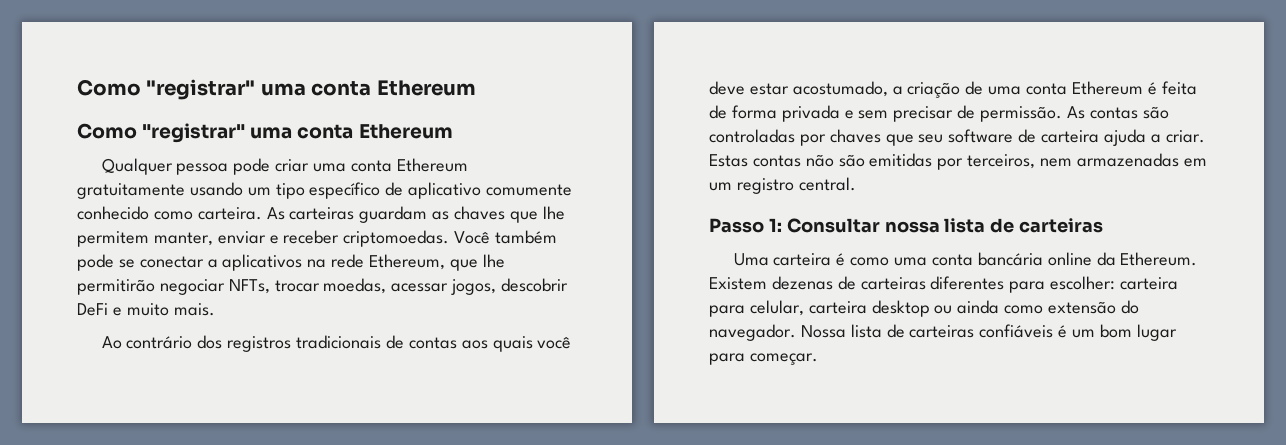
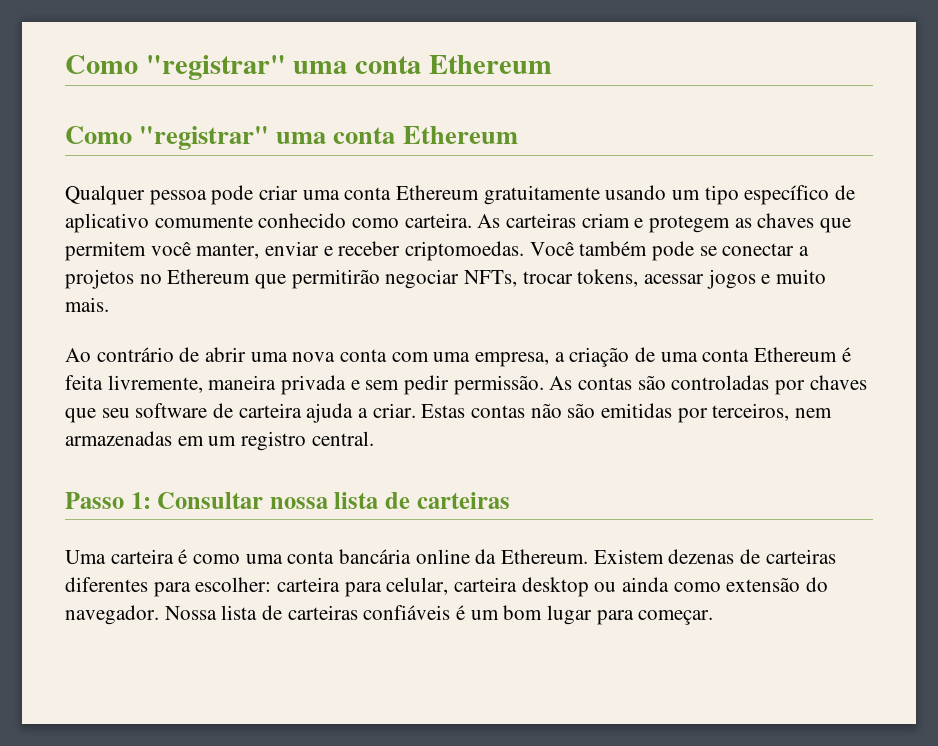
[359,206,428,223] guardam -> [581,213,731,233] criam e protegem
[542,206,565,220] [77,231,149,247] lhe permitem -> [65,241,191,261] permitem você
[222,254,505,271] [77,278,569,295] [77,303,108,316] aplicativos na rede Ethereum, que lhe permitirão negociar NFTs, trocar moedas, acessar jogos, descobrir DeFi -> [65,269,756,289] projetos no Ethereum que permitirão negociar NFTs, trocar tokens, acessar jogos
[197,335,572,352] [709,81,888,97] dos registros tradicionais de contas aos quais você deve estar acostumado, -> [179,347,550,367] de abrir uma nova conta com uma empresa,
[709,105,777,119] de forma -> [107,375,277,393] livremente, maneira
[893,105,976,122] precisar de -> [404,375,450,395] pedir

